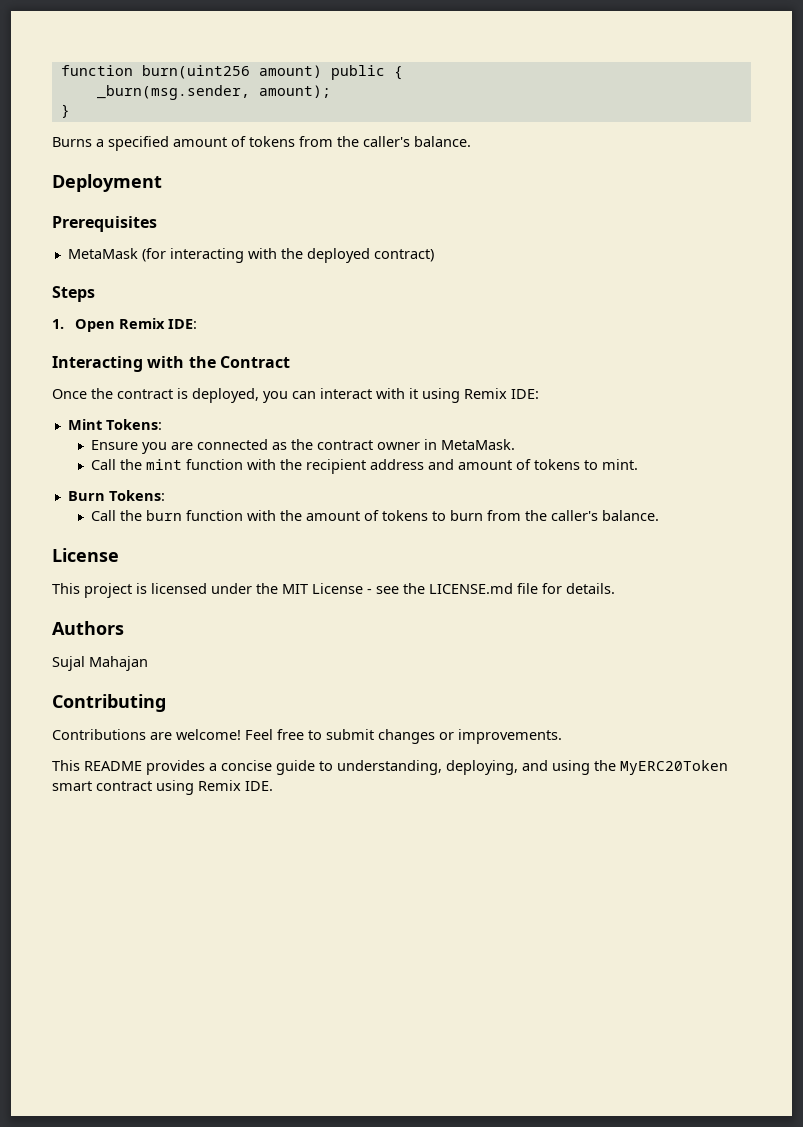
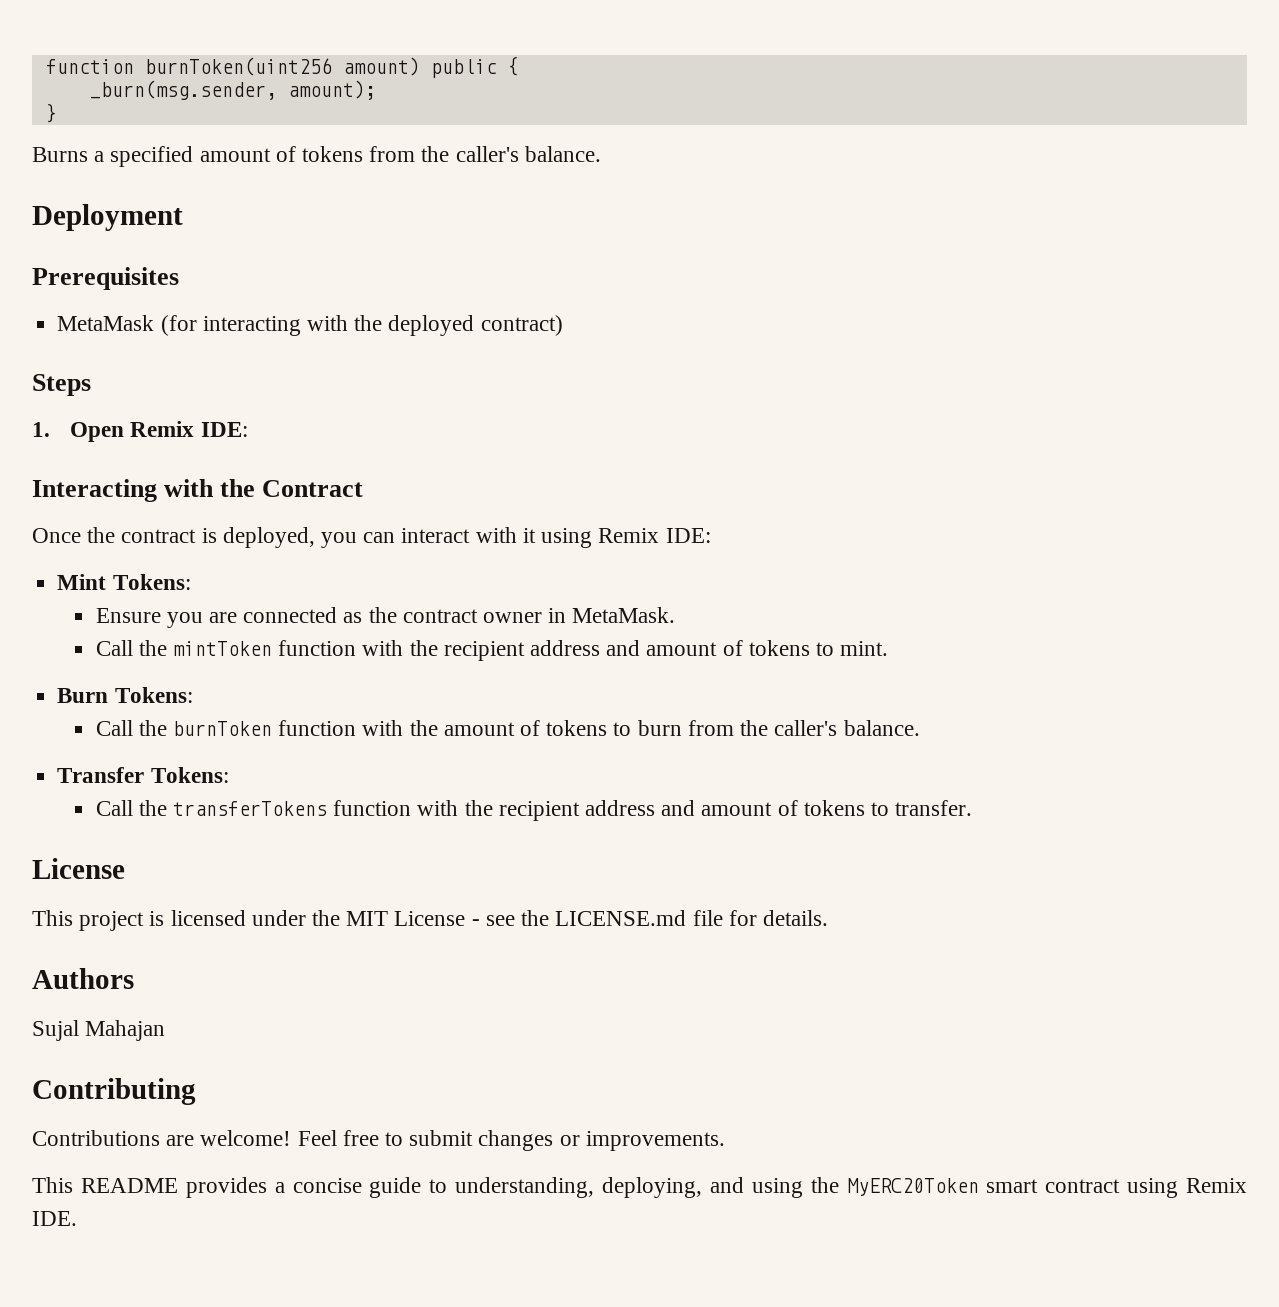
[60,65,250,79] function burn(uint256 -> [45,57,332,76] function burnToken(uint256
[145,459,182,470] mint -> [172,641,272,656] mintToken
[145,510,182,521] burn -> [172,721,272,736] burnToken
(659, 515) none -> [57,767,229,783] [95,800,973,821] // Transfer Tokens: // Call the transferTokens function with the recipient address and amount of tokens to transfer.

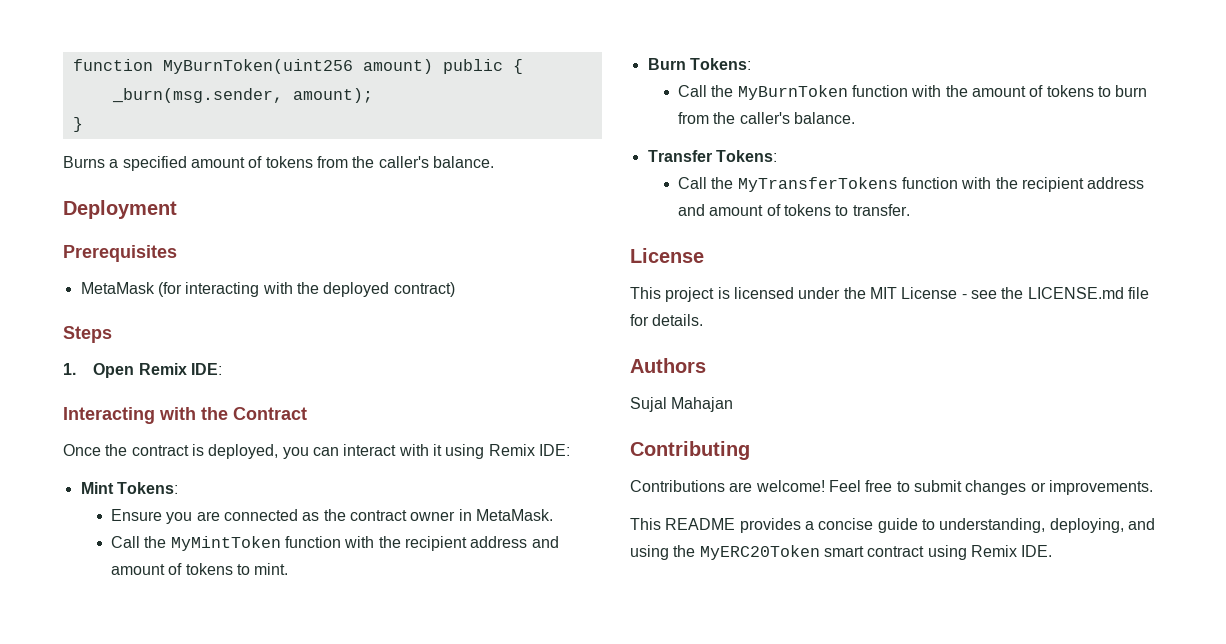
[45,57,332,76] function burnToken(uint256 -> [72,59,353,74] function MyBurnToken(uint256
[172,641,272,656] mintToken -> [170,536,281,551] MyMintToken
[172,721,272,736] burnToken -> [737,85,848,100] MyBurnToken
[172,801,327,816] transferTokens -> [737,177,898,192] MyTransferTokens

